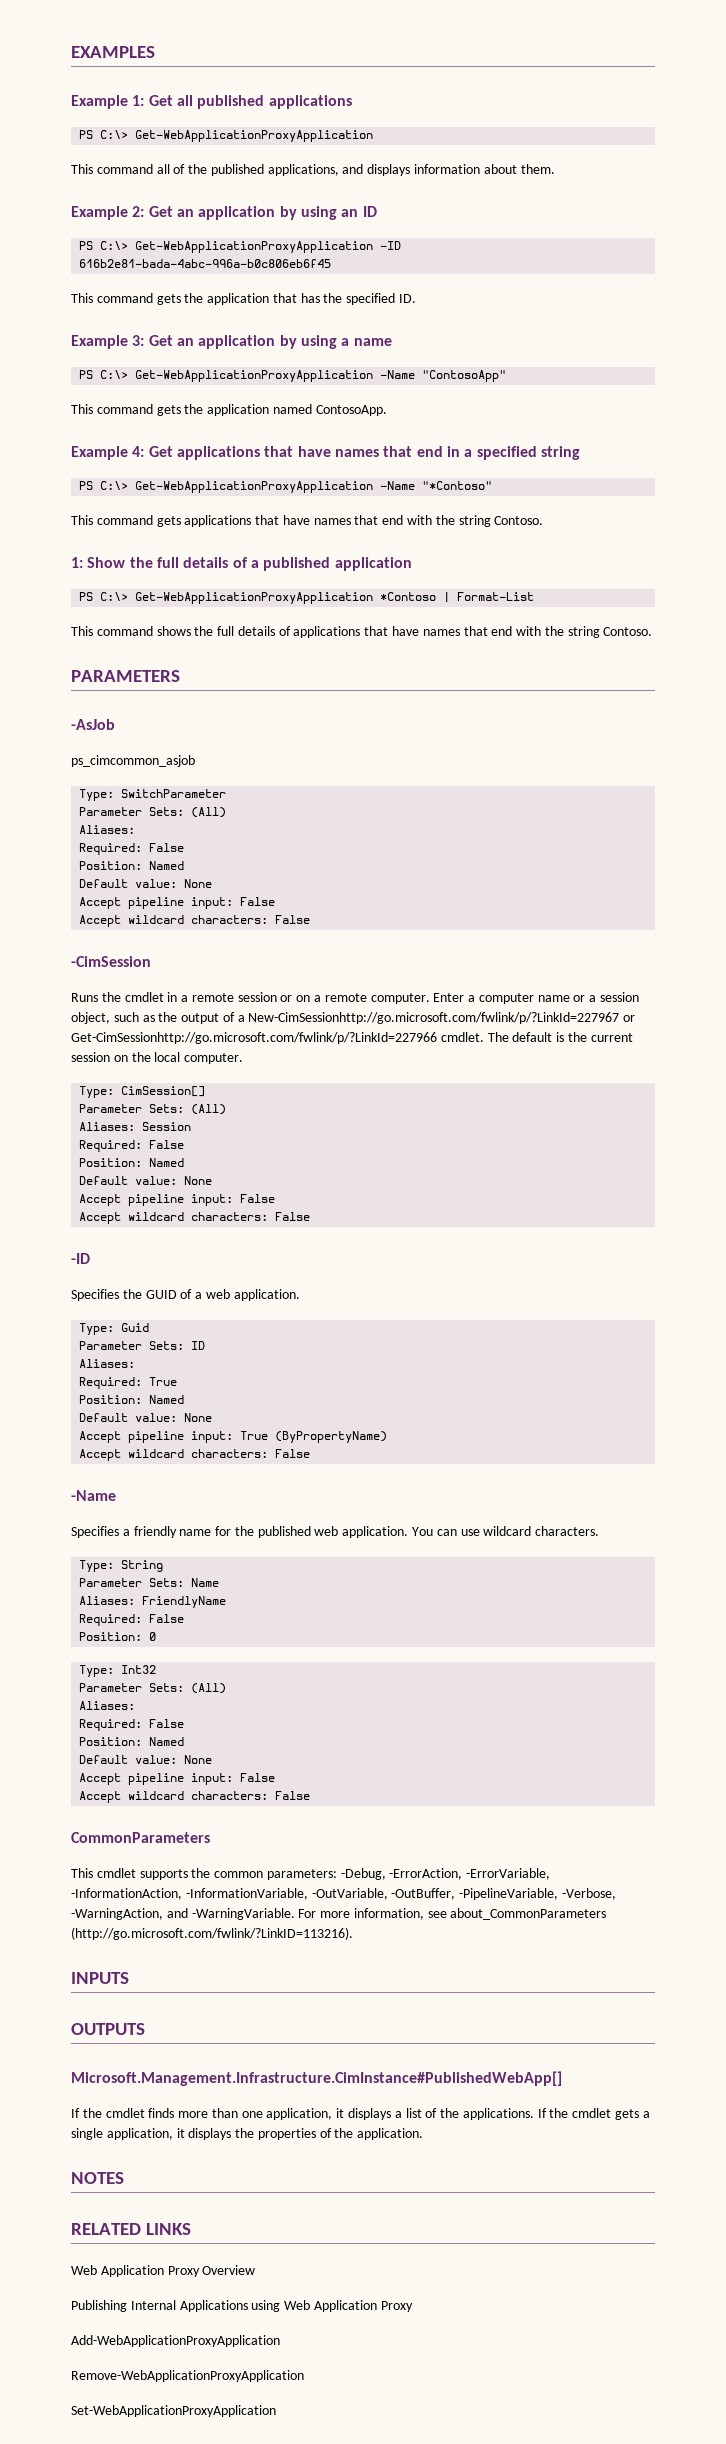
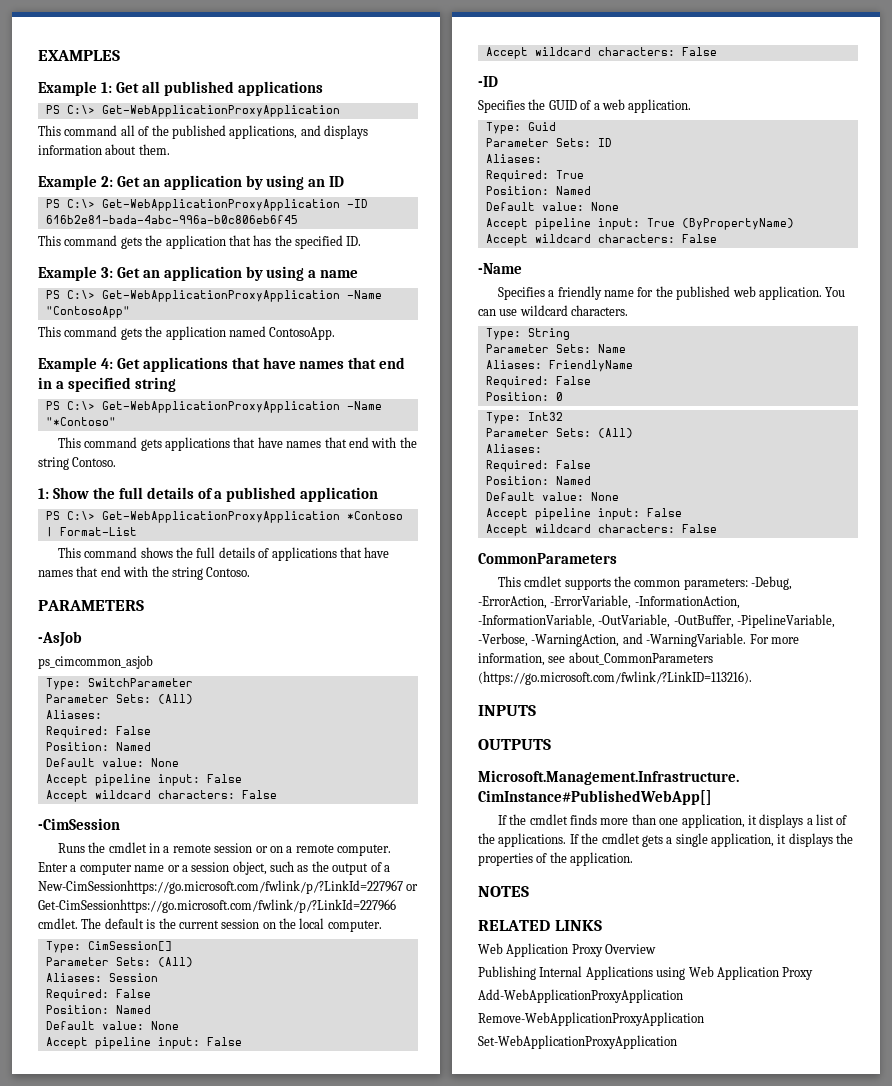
[248,1012,636,1024] [71,1032,437,1044] New-CimSessionhttp://go.microsoft.com/fwlink/p/?LinkId=227967 or Get-CimSessionhttp://go.microsoft.com/fwlink/p/?LinkId=227966 -> [38,880,419,894] [38,899,396,913] New-CimSessionhttps://go.microsoft.com/fwlink/p/?LinkId=227967 or Get-CimSessionhttps://go.microsoft.com/fwlink/p/?LinkId=227966
[71,1927,353,1940] (http://go.microsoft.com/fwlink/?LinkID=113216). -> [478,671,752,685] (https://go.microsoft.com/fwlink/?LinkID=113216).

